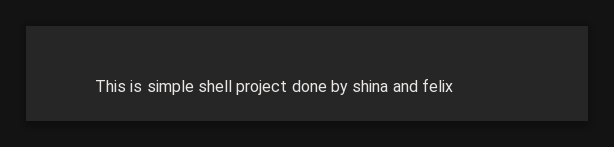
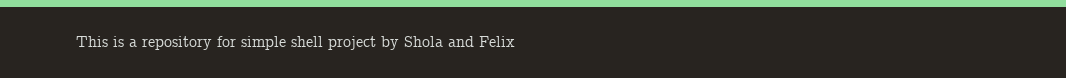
[146,78,453,95] simple shell project done by shina and felix -> [129,36,515,50] a repository for simple shell project by Shola and Felix

